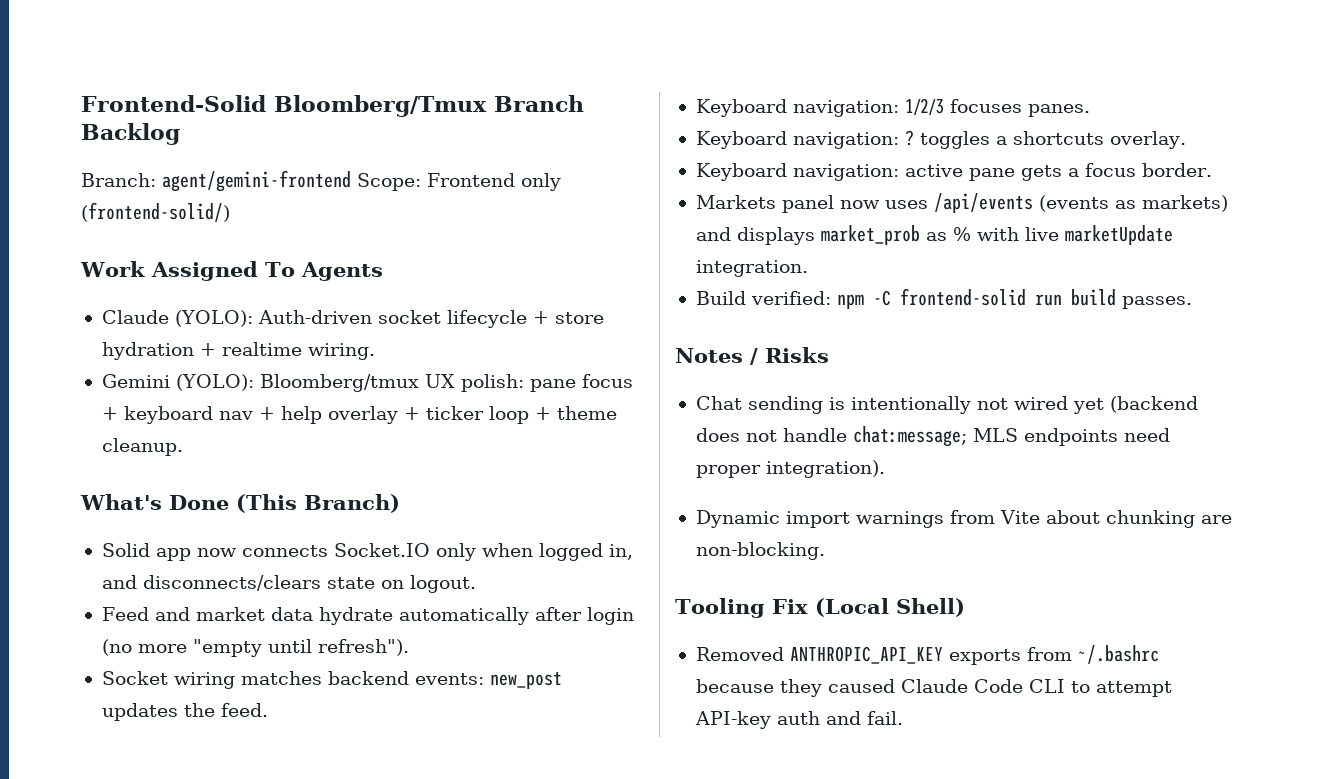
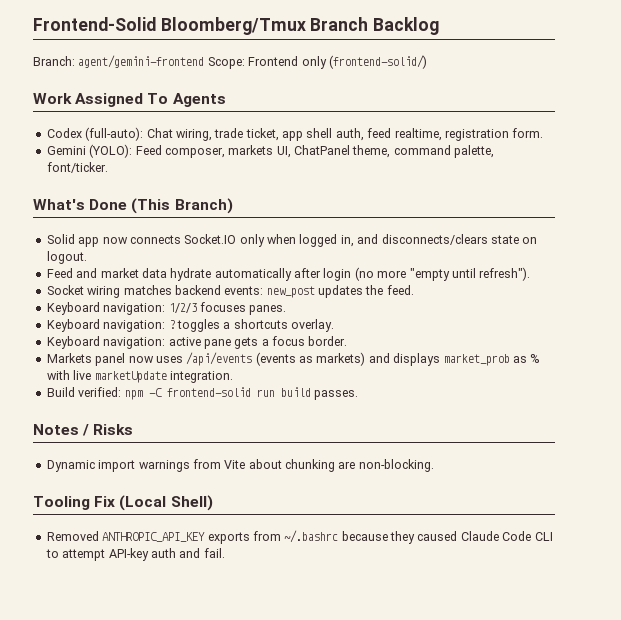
[101,310,604,328] [101,342,375,360] [101,374,633,392] [101,406,617,424] [101,438,183,456] Claude (YOLO): Auth-driven socket lifecycle + store hydration + realtime wiring. // Gemini (YOLO): Bloomberg/tmux UX polish: pane focus + keyboard nav + help overlay + ticker loop + theme cleanup. -> [46,127,544,141] [46,144,495,158] [46,162,108,173] Codex (full-auto): Chat wiring, trade ticket, app shell auth, feed realtime, registration form. // Gemini (YOLO): Feed composer, markets UI, ChatPanel theme, command palette, font/ticker.
[695,396,1198,414] [695,426,1170,447] [695,460,885,478] // Chat sending is intentionally not wired yet (backend does not handle chat:message; MLS endpoints need proper integration). -> (134, 429) none

